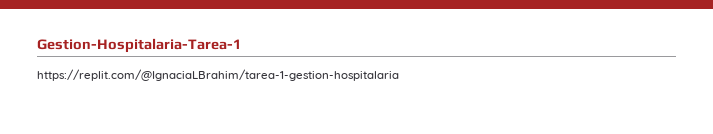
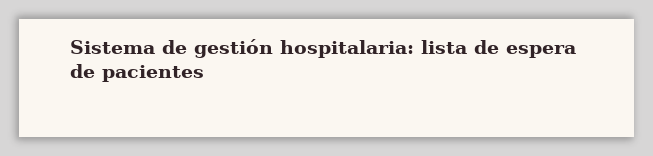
[37,38,241,53] [37,69,399,81] Gestion-Hospitalaria-Tarea-1 // https://replit.com/@IgnaciaLBrahim/tarea-1-gestion-hospitalaria -> [70,39,576,58] [70,64,204,82] Sistema de gestión hospitalaria: lista de espera de pacientes

